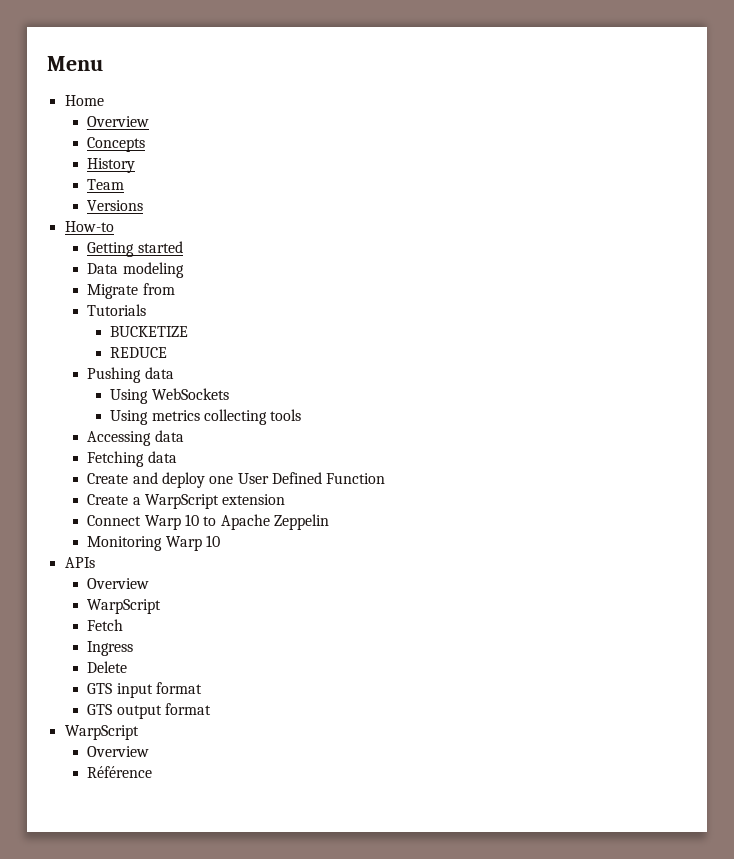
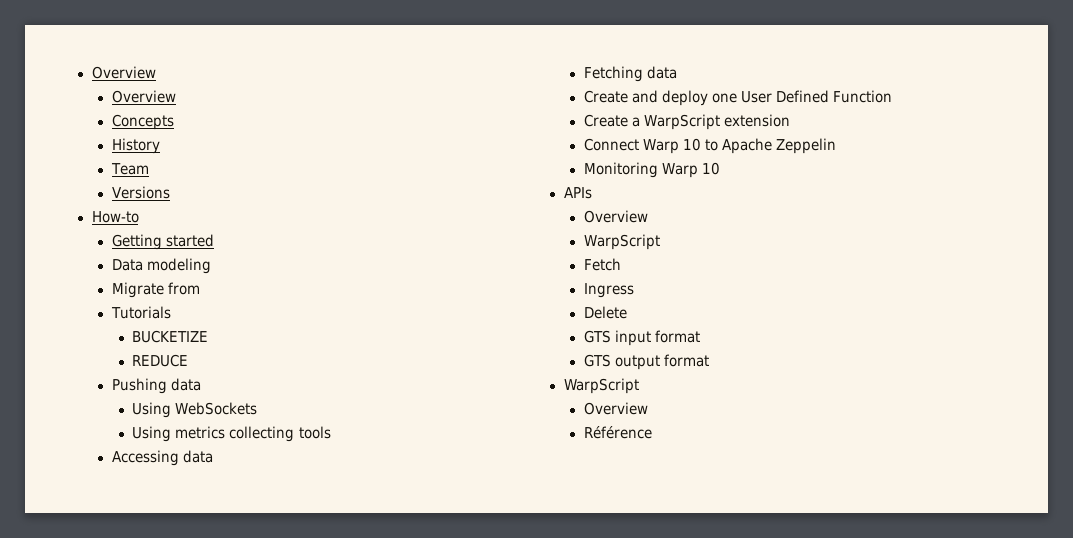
[47,56,103,71] [64,95,104,106] Menu // Home -> [91,66,156,79] Overview

